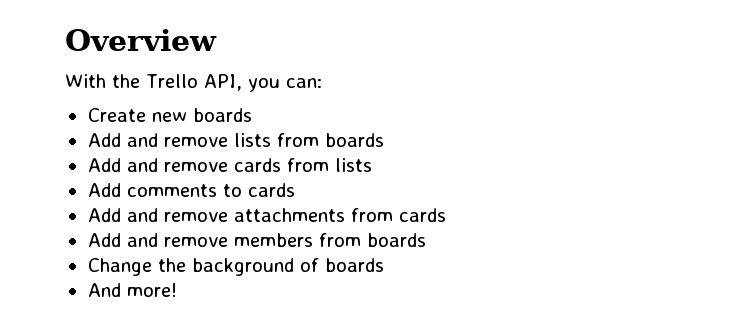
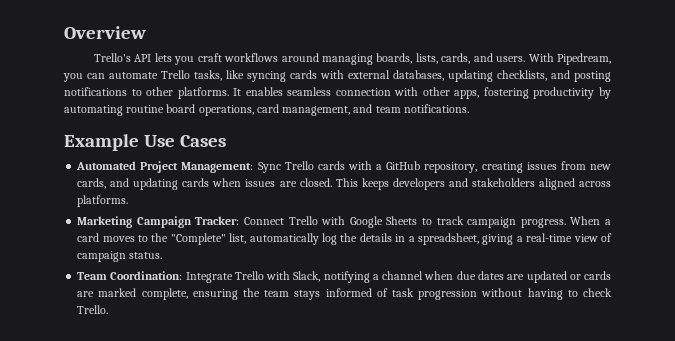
[65,74,322,92] [87,108,252,122] [87,133,384,147] [87,158,372,172] [87,183,295,197] [87,208,446,222] [87,233,426,247] [87,258,384,276] [87,283,177,297] With the Trello API, you can: // Create new boards // Add and remove lists from boards // Add and remove cards from lists // Add comments to cards // Add and remove attachments from cards // Add and remove members from boards // Change the background of boards // And more! -> [93,53,611,65] [63,70,611,82] [64,87,612,99] [64,104,469,116] [64,134,226,151] [76,161,611,173] [77,178,612,190] [77,195,129,207] [77,216,612,228] [77,233,612,245] [77,251,163,262] [77,271,611,283] [77,288,612,300] [77,305,109,314] Trello's API lets you craft workflows around managing boards, lists, cards, and users. With Pipedream, you can automate Trello tasks, like syncing cards with external databases, updating checklists, and posting notifications to other platforms. It enables seamless connection with other apps, fostering productivity by automating routine board operations, card management, and team notifications. // Example Use Cases // Automated Project Management: Sync Trello cards with a GitHub repository, creating issues from new cards, and updating cards when issues are closed. This keeps developers and stakeholders aligned across platforms. // Marketing Campaign Tracker: Connect Trello with Google Sheets to track campaign progress. When a card moves to the "Complete" list, automatically log the details in a spreadsheet, giving a real-time view of campaign status. // Team Coordination: Integrate Trello with Slack, notifying a channel when due dates are updated or cards are marked complete, ensuring the team stays informed of task progression without having to check Trello.

